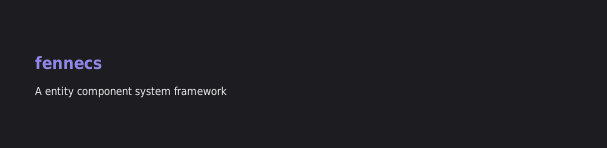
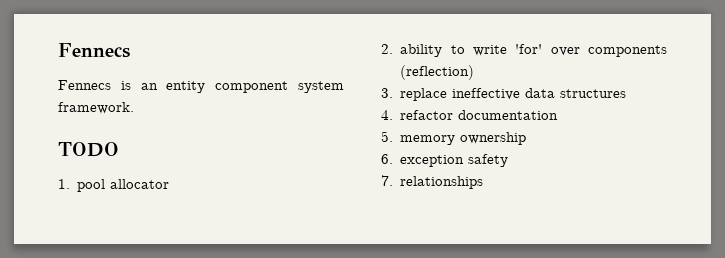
[35,56,102,70] [35,86,227,98] fennecs // A entity component system framework -> [58,43,130,58] [58,80,344,93] [58,102,134,114] [58,142,119,157] [58,179,170,192] [381,44,667,57] [400,65,475,80] [381,88,627,101] [381,110,559,120] [381,131,527,145] [381,154,509,167] [381,175,484,189] Fennecs // Fennecs is an entity component system framework. // TODO // 1. pool allocator // 2. ability to write 'for' over components (reflection) // 3. replace ineffective data structures // 4. refactor documentation // 5. memory ownership // 6. exception safety // 7. relationships

